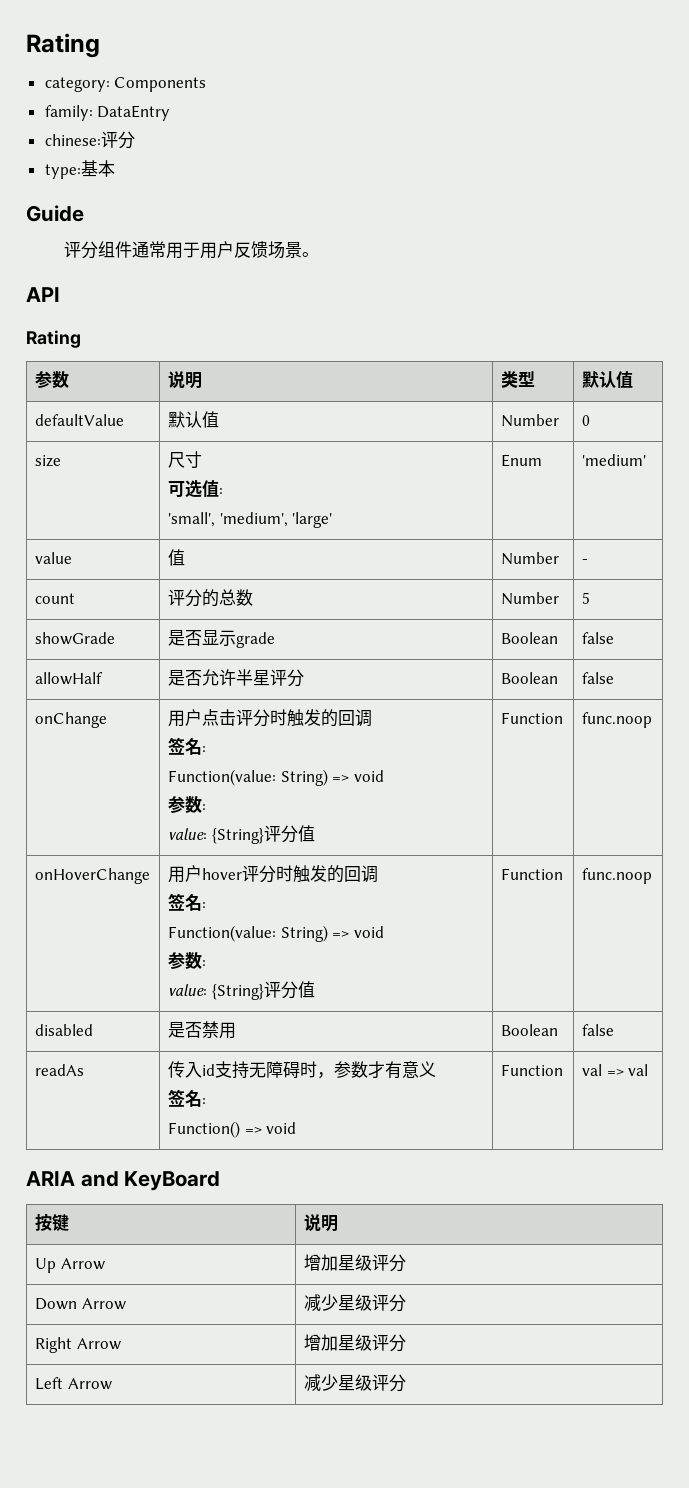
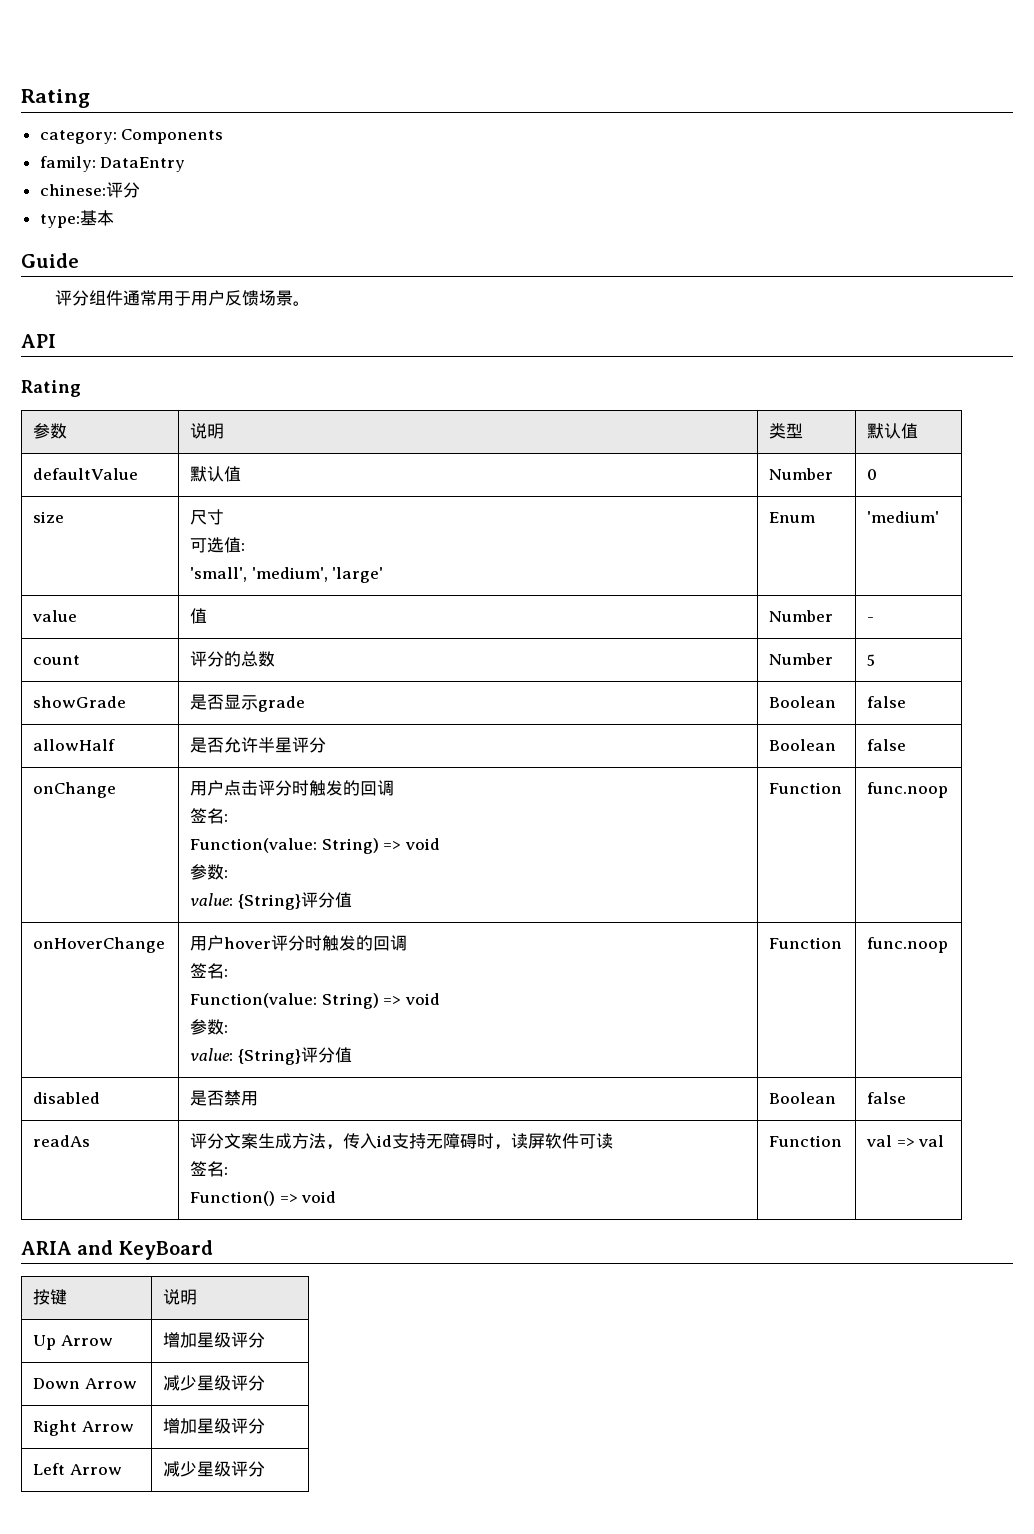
(84, 1070) none -> [190,1133,344,1150] 评分文案生成方法，
[333,1061,436,1079] 参数才有意义 -> [511,1133,614,1149] 读屏软件可读

